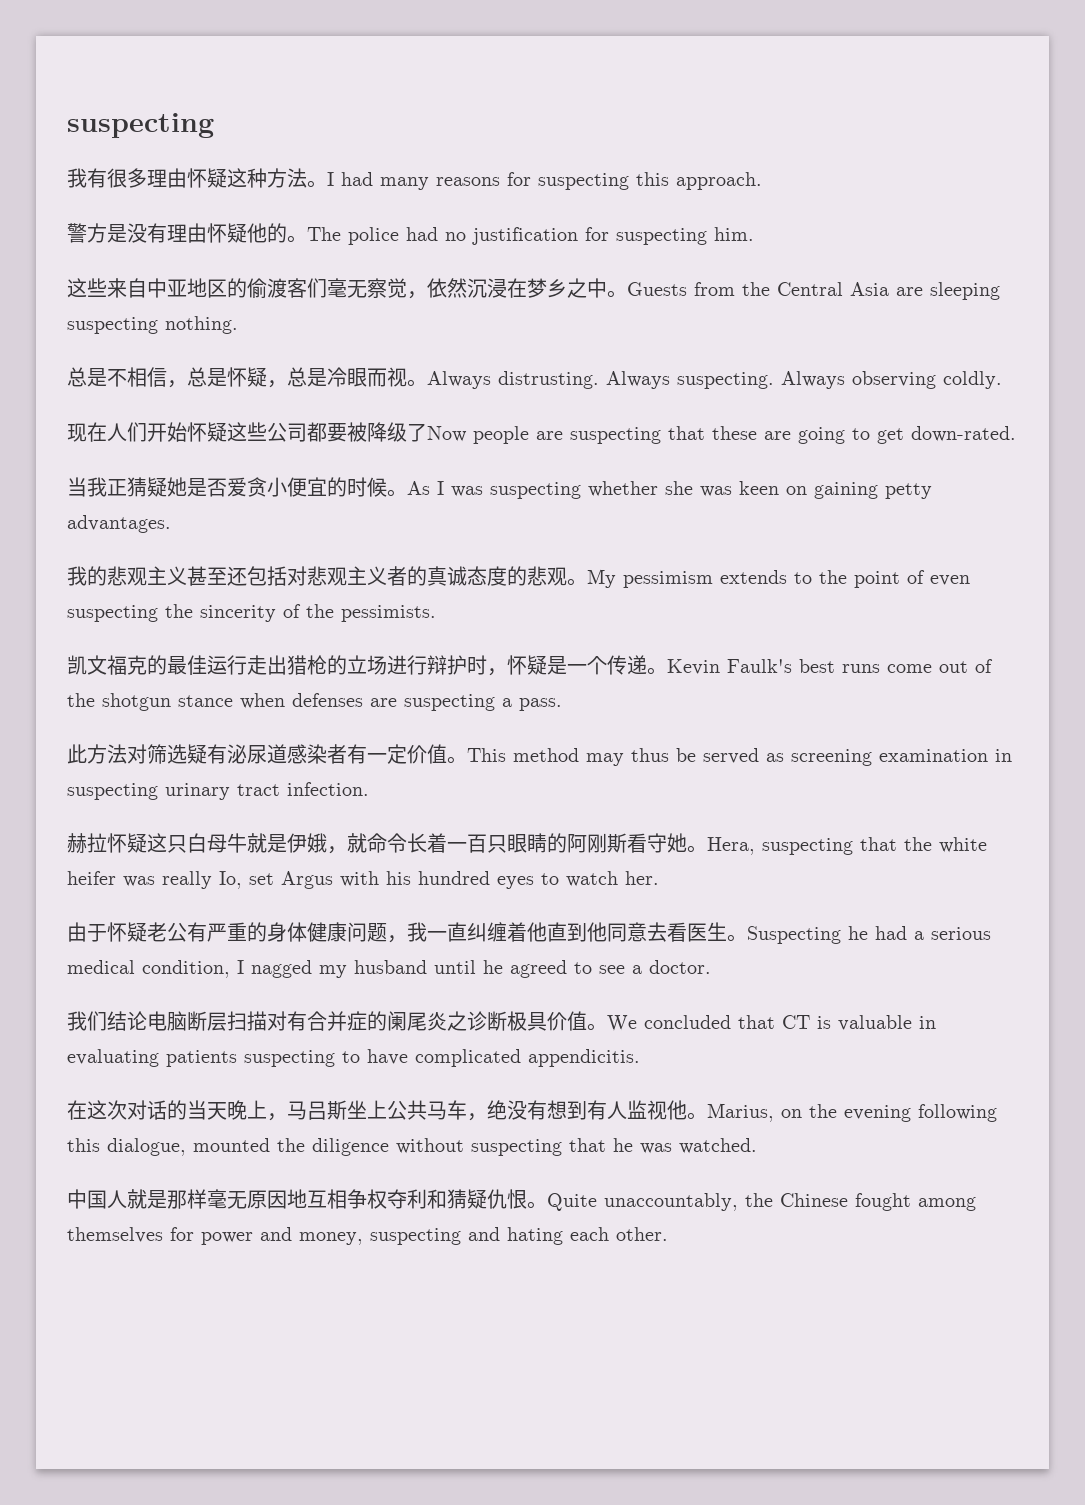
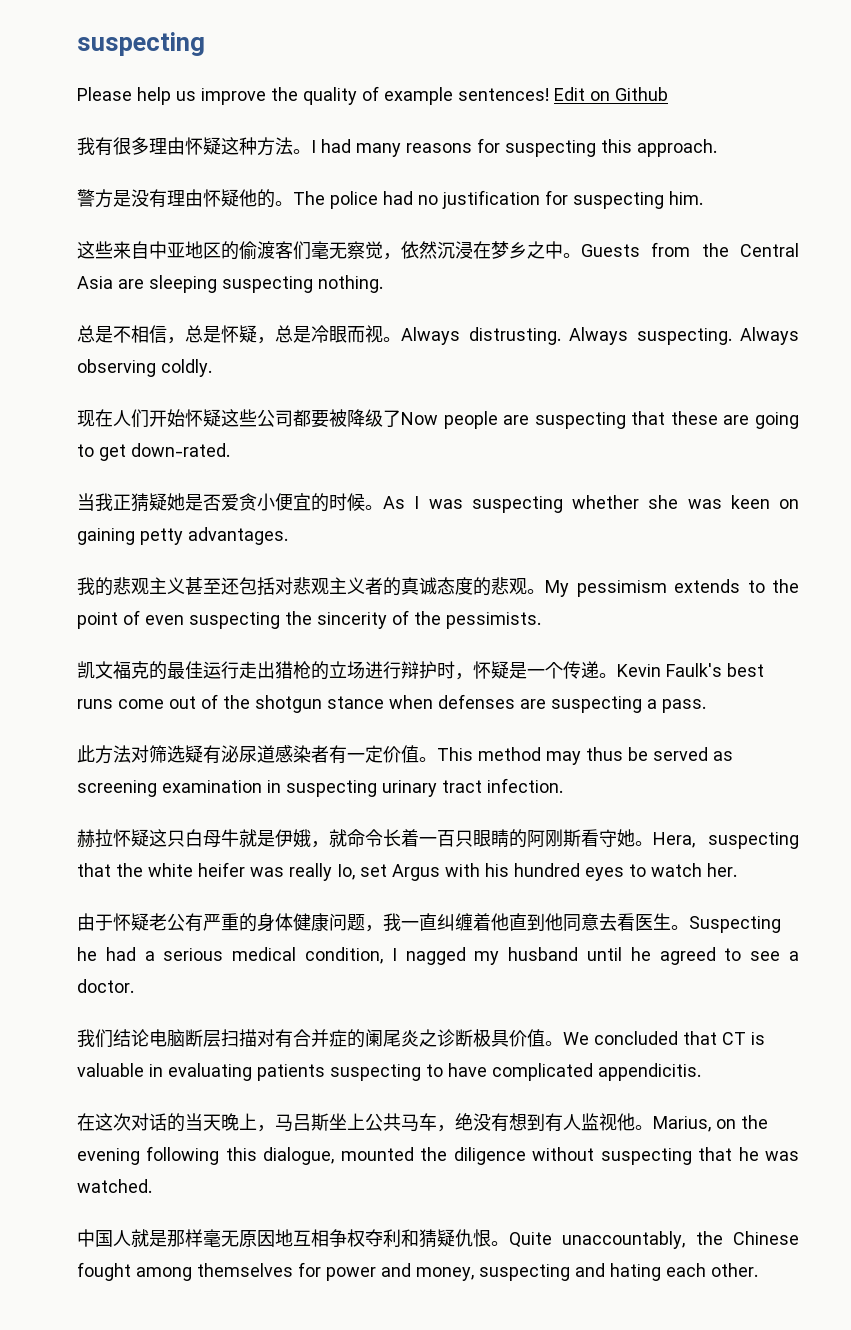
[67,113,214,138] suspecting -> [77,32,205,56] [77,86,668,105] suspecting // Please help us improve the quality of example sentences! Edit on Github

